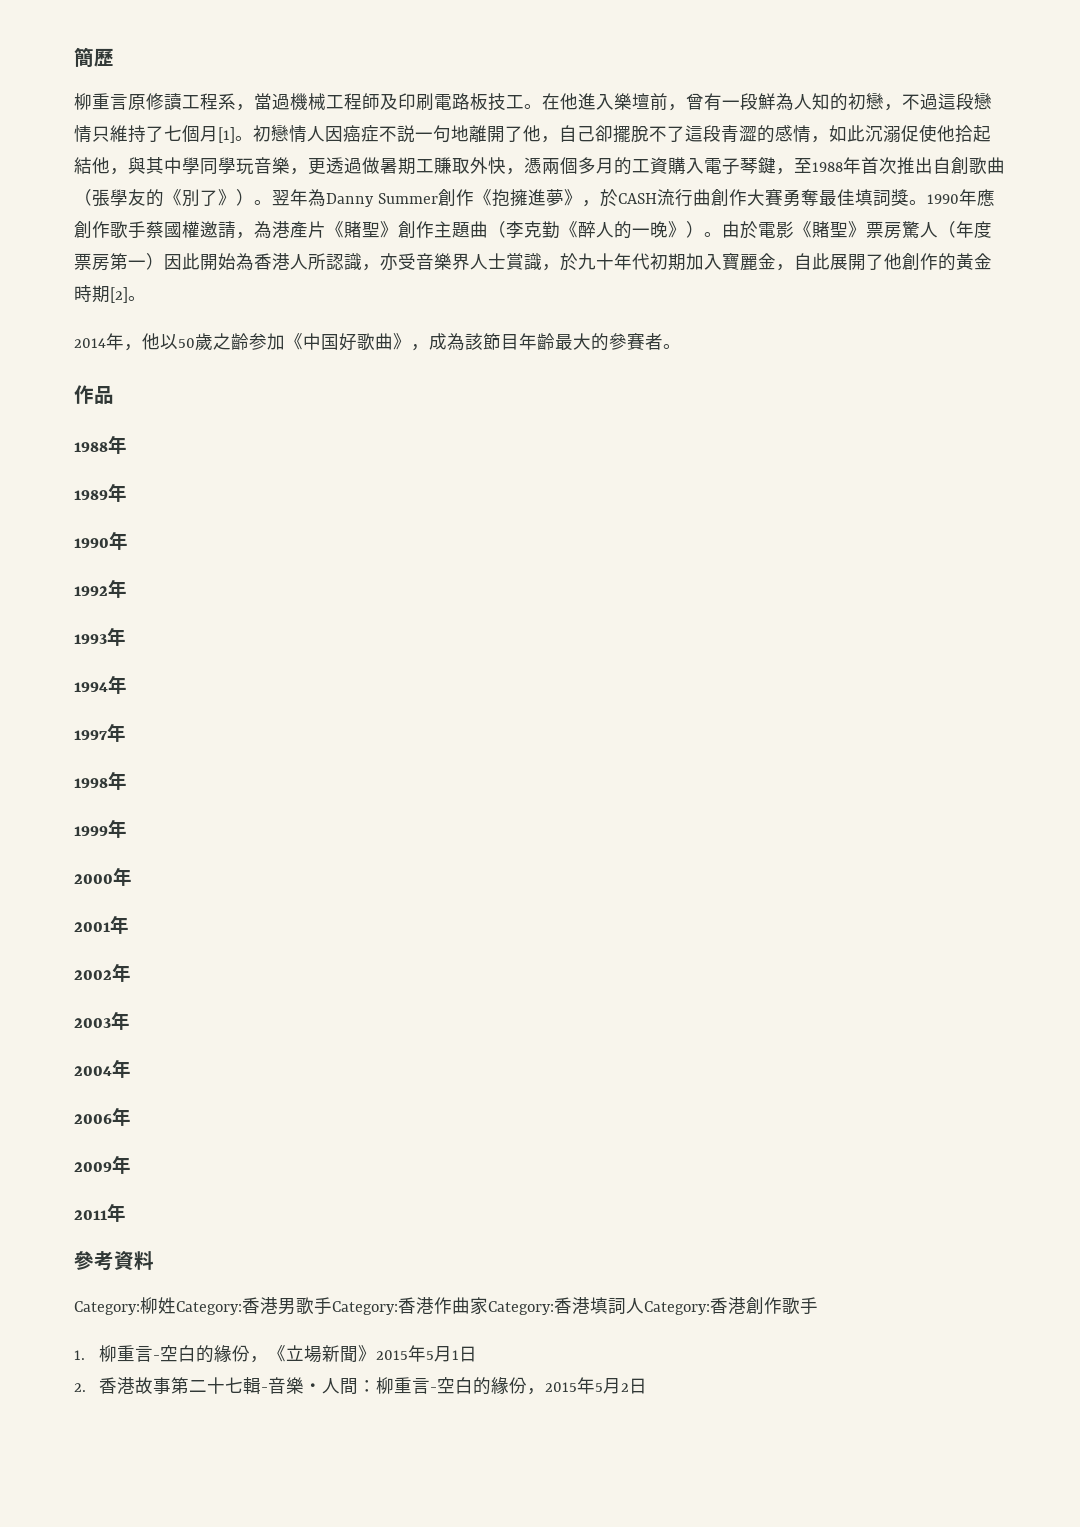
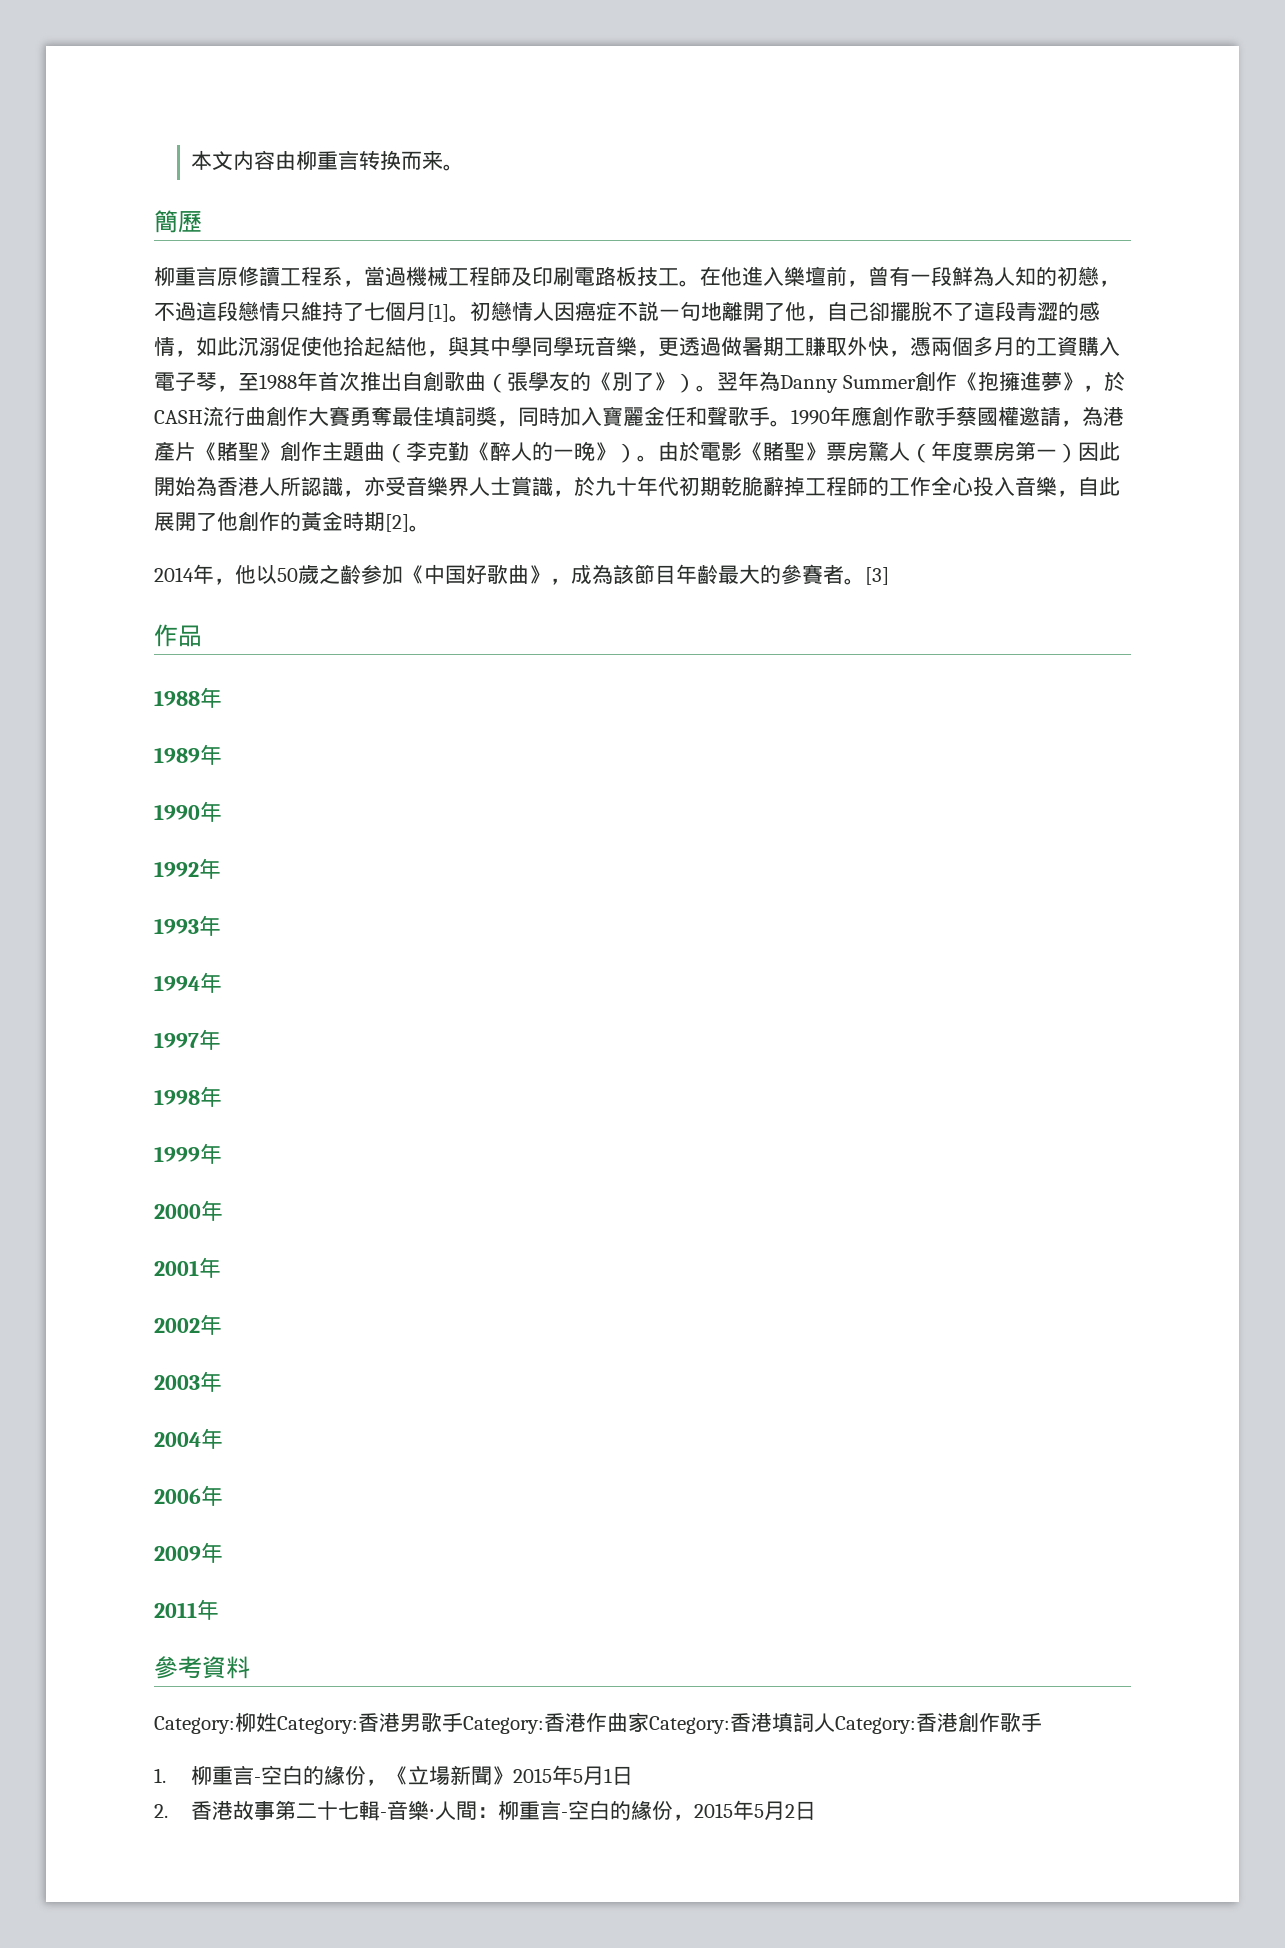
(74, 57) none -> [191,150,465,171] 本文内容由柳重言转换而来。 //
[758,157,776,174] 鍵 -> (217, 381) none
(909, 197) none -> [497,406,770,427] ，同時加入寶麗金任和聲歌手
[686,253,776,271] 加入寶麗金 -> [721,476,1057,496] 乾脆辭掉工程師的工作全心投入音樂
(681, 346) none -> [865,567,889,585] [3]

